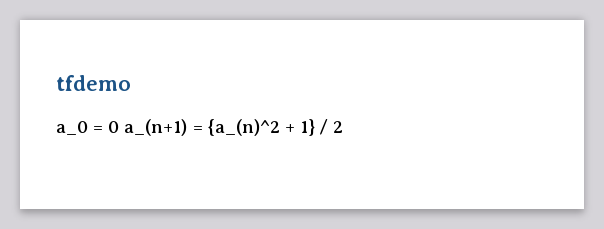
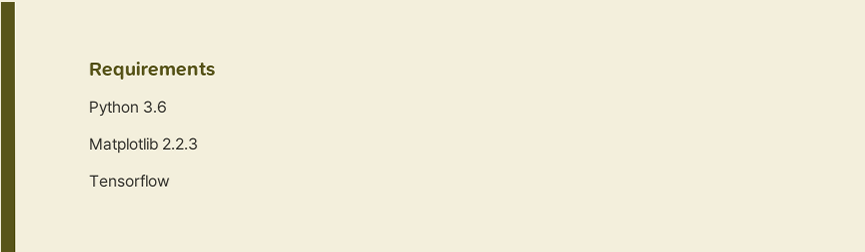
[56,75,131,91] [56,119,344,136] tfdemo // a_0 = 0 a_(n+1) = {a_(n)^2 + 1} / 2 -> [88,61,215,80] [88,100,168,117] [89,137,200,154] [89,174,171,188] Requirements // Python 3.6 // Matplotlib 2.2.3 // Tensorflow

